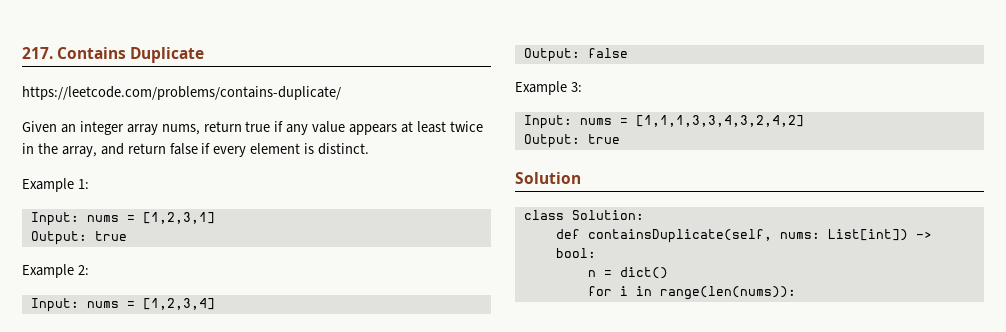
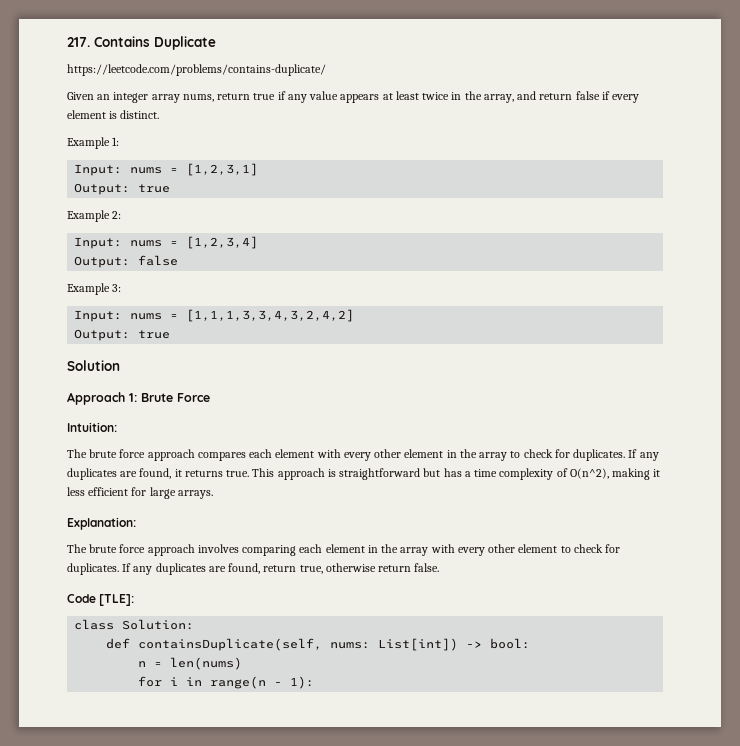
(581, 178) none -> [67,392,210,405] [67,422,117,432] [67,449,659,461] [67,468,661,480] [67,487,213,499] [67,517,136,530] [67,544,621,556] [67,563,440,575] [67,594,135,606] // Approach 1: Brute Force // Intuition: // The brute force approach compares each element with every other element in the array to check for duplicates. If any duplicates are found, it returns true. This approach is straightforward but has a time complexity of O(n^2), making it less efficient for large arrays. // Explanation: // The brute force approach involves comparing each element in the array with every other element to check for duplicates. If any duplicates are found, return true, otherwise return false. // Code [TLE]:
[619,267,668,279] dict() -> [170,657,243,670] len(nums)
[659,286,796,300] range(len(nums)): -> [210,676,315,689] range(n - 1):

